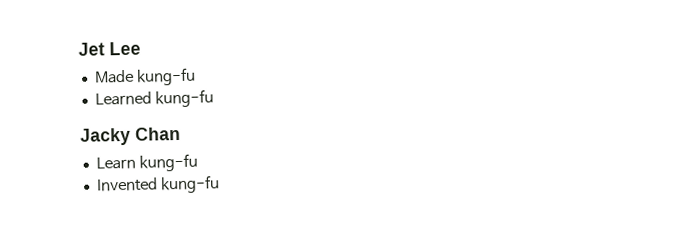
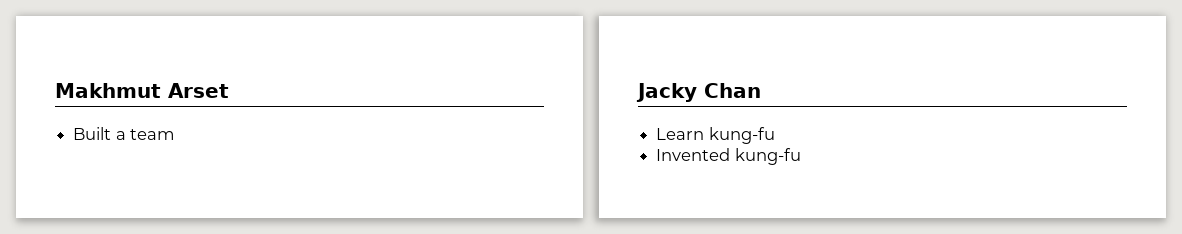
[78,41,141,56] [93,67,196,86] [94,89,214,108] Jet Lee // Made kung-fu // Learned kung-fu -> [55,83,229,98] [73,127,176,140] Makhmut Arset // Built a team

